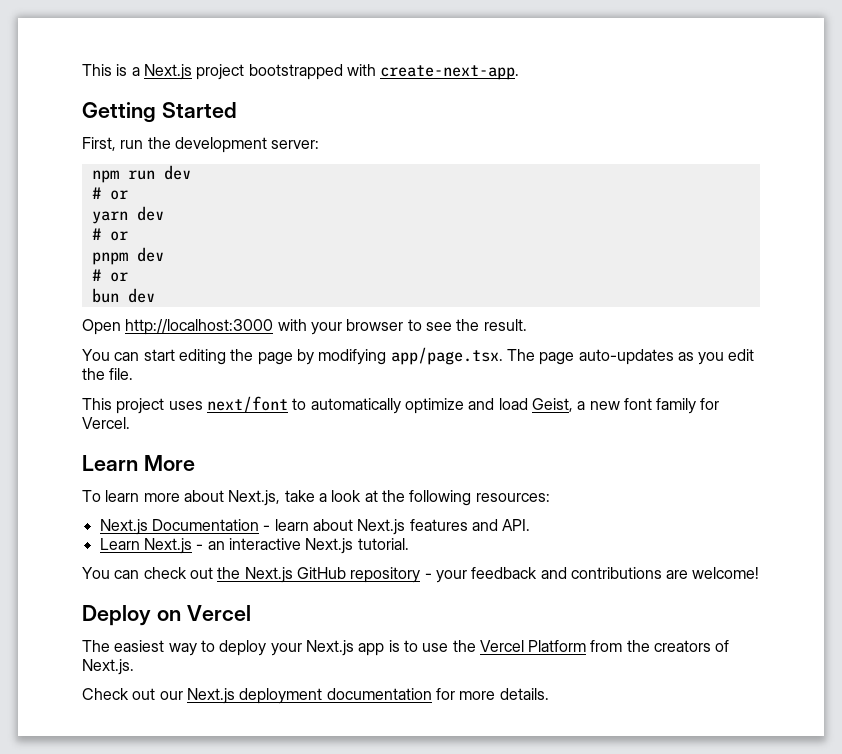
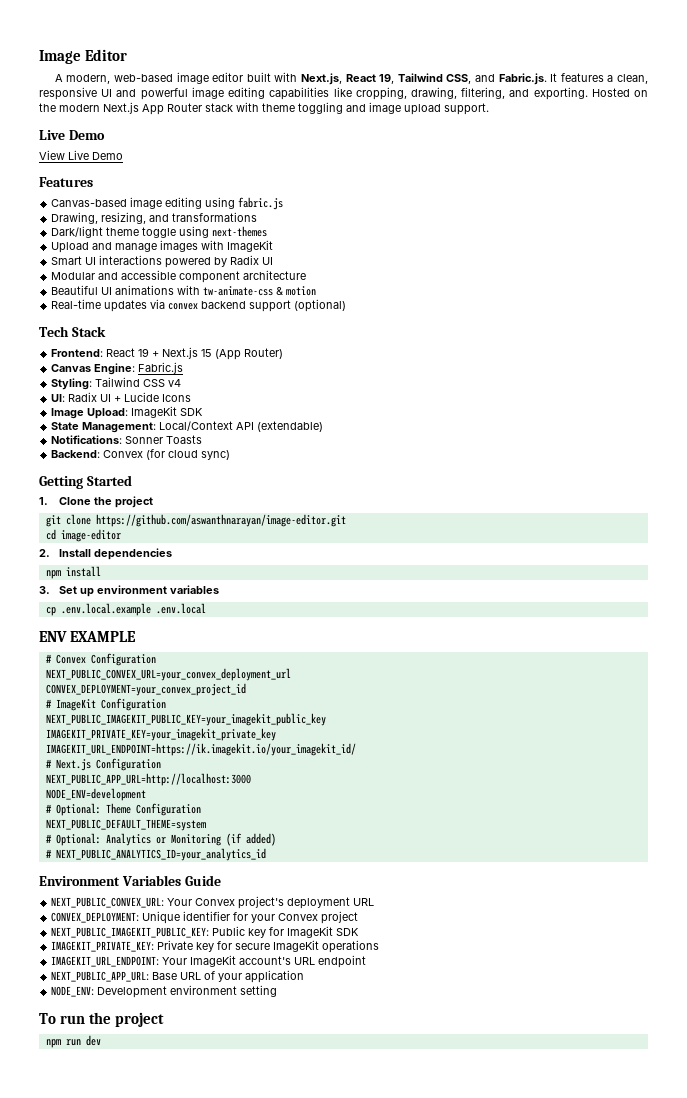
[82,64,520,80] [82,102,237,123] [82,137,320,153] [91,165,191,183] [91,187,128,200] [91,206,164,224] [91,228,128,241] [91,247,164,265] [91,269,128,282] [91,288,155,303] [82,319,527,335] [82,347,755,365] [82,368,134,380] [82,396,720,414] [82,417,130,429] [82,455,195,471] [82,490,550,506] [99,519,531,535] [99,538,409,554] [82,567,760,583] [82,605,251,626] [82,640,730,656] [82,659,134,675] [82,688,549,704] This is a Next.js project bootstrapped with create-next-app. // Getting Started // First, run the development server: // npm run dev // # or // yarn dev // # or // pnpm dev // # or // bun dev // Open http://localhost:3000 with your browser to see the result. // You can start editing the page by modifying app/page.tsx. The page auto-updates as you edit the file. // This project uses next/font to automatically optimize and load Geist, a new font family for Vercel. // Learn More // To learn more about Next.js, take a look at the following resources: // Next.js Documentation - learn about Next.js features and API. // Learn Next.js - an interactive Next.js tutorial. // You can check out the Next.js GitHub repository - your feedback and contributions are welcome! // Deploy on Vercel // The easiest way to deploy your Next.js app is to use the Vercel Platform from the creators of Next.js. // Check out our Next.js deployment documentation for more details. -> [39,49,128,64] [54,72,648,85] [39,87,648,100] [39,102,489,115] [39,130,105,140] [39,150,123,160] [39,177,93,187] [51,197,284,210] [51,212,258,224] [51,226,268,238] [51,240,274,253] [51,255,274,268] [51,270,307,283] [51,285,317,296] [51,299,347,312] [39,326,106,337] [51,347,284,360] [51,362,184,375] [51,377,182,390] [51,392,192,402] [51,406,204,419] [51,421,324,433] [51,435,203,444] [51,449,231,460] [39,475,132,489] [39,496,153,508] [45,514,346,527] [45,529,121,542] [39,548,172,560] [45,566,101,579] [39,585,219,597] [45,603,206,616] [39,631,137,642] [45,653,156,666] [45,668,291,681] [45,683,246,696] [45,698,166,711] [45,713,326,726] [45,728,276,741] [45,743,356,756] [45,758,161,771] [45,773,251,786] [45,788,146,801] [45,803,201,816] [45,819,206,831] [45,833,276,846] [45,848,266,861] [39,875,221,886] [51,896,375,909] [51,911,359,924] [51,926,360,938] [51,940,380,953] [51,955,367,968] [51,970,305,983] [51,985,278,998] [39,1012,165,1027] [45,1035,101,1048] Image Editor // A modern, web-based image editor built with Next.js, React 19, Tailwind CSS, and Fabric.js. It features a clean, responsive UI and powerful image editing capabilities like cropping, drawing, filtering, and exporting. Hosted on the modern Next.js App Router stack with theme toggling and image upload support. // Live Demo // View Live Demo // Features // Canvas-based image editing using fabric.js // Drawing, resizing, and transformations // Dark/light theme toggle using next-themes // Upload and manage images with ImageKit // Smart UI interactions powered by Radix UI // Modular and accessible component architecture // Beautiful UI animations with tw-animate-css & motion // Real-time updates via convex backend support (optional) // Tech Stack // Frontend: React 19 + Next.js 15 (App Router) // Canvas Engine: Fabric.js // Styling: Tailwind CSS v4 // UI: Radix UI + Lucide Icons // Image Upload: ImageKit SDK // State Management: Local/Context API (extendable) // Notifications: Sonner Toasts // Backend: Convex (for cloud sync) // Getting Started // 1. Clone the project // git clone https://github.com/aswanthnarayan/image-editor.git // cd image-editor // 2. Install dependencies // npm install // 3. Set up environment variables // cp .env.local.example .env.local // ENV EXAMPLE // # Convex Configuration // NEXT_PUBLIC_CONVEX_URL=your_convex_deployment_url // CONVEX_DEPLOYMENT=your_convex_project_id // # ImageKit Configuration // NEXT_PUBLIC_IMAGEKIT_PUBLIC_KEY=your_imagekit_public_key // IMAGEKIT_PRIVATE_KEY=your_imagekit_private_key // IMAGEKIT_URL_ENDPOINT=https://ik.imagekit.io/your_imagekit_id/ // # Next.js Configuration // NEXT_PUBLIC_APP_URL=http://localhost:3000 // NODE_ENV=development // # Optional: Theme Configuration // NEXT_PUBLIC_DEFAULT_THEME=system // # Optional: Analytics or Monitoring (if added) // # NEXT_PUBLIC_ANALYTICS_ID=your_analytics_id // Environment Variables Guide // NEXT_PUBLIC_CONVEX_URL: Your Convex project's deployment URL // CONVEX_DEPLOYMENT: Unique identifier for your Convex project // NEXT_PUBLIC_IMAGEKIT_PUBLIC_KEY: Public key for ImageKit SDK // IMAGEKIT_PRIVATE_KEY: Private key for secure ImageKit operations // IMAGEKIT_URL_ENDPOINT: Your ImageKit account's URL endpoint // NEXT_PUBLIC_APP_URL: Base URL of your application // NODE_ENV: Development environment setting // To run the project // npm run dev

